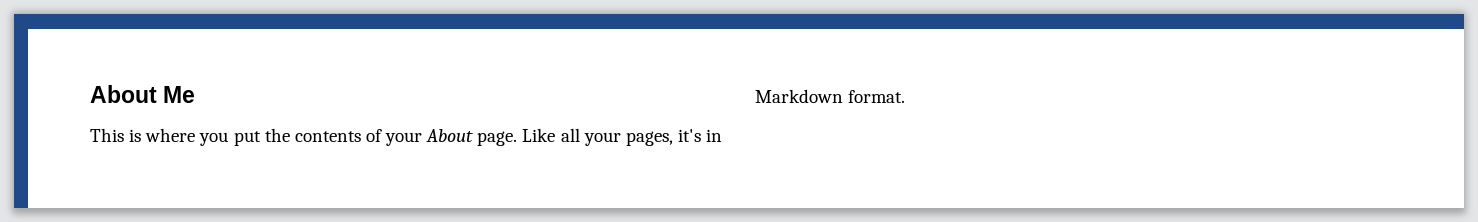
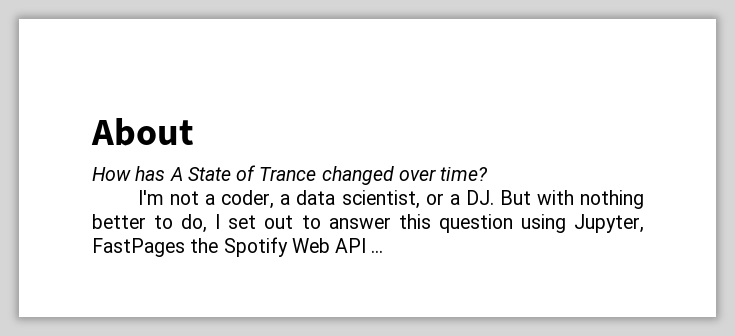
[90,85,196,103] [90,128,723,146] [755,89,906,103] About Me // This is where you put the contents of your About page. Like all your pages, it's in Markdown format. -> [91,118,194,146] [92,165,489,185] [138,190,645,209] [92,214,645,233] [92,237,384,257] About // How has A State of Trance changed over time? // I'm not a coder, a data scientist, or a DJ. But with nothing better to do, I set out to answer this question using Jupyter, FastPages the Spotify Web API ...

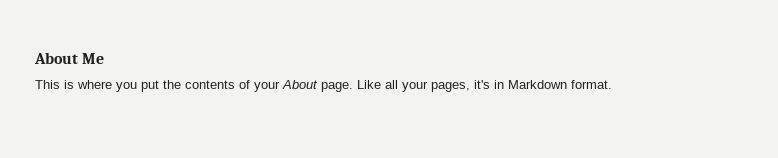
[91,118,194,146] [92,165,489,185] [138,190,645,209] [92,214,645,233] [92,237,384,257] About // How has A State of Trance changed over time? // I'm not a coder, a data scientist, or a DJ. But with nothing better to do, I set out to answer this question using Jupyter, FastPages the Spotify Web API ... -> [34,52,105,64] [35,80,612,92] About Me // This is where you put the contents of your About page. Like all your pages, it's in Markdown format.

